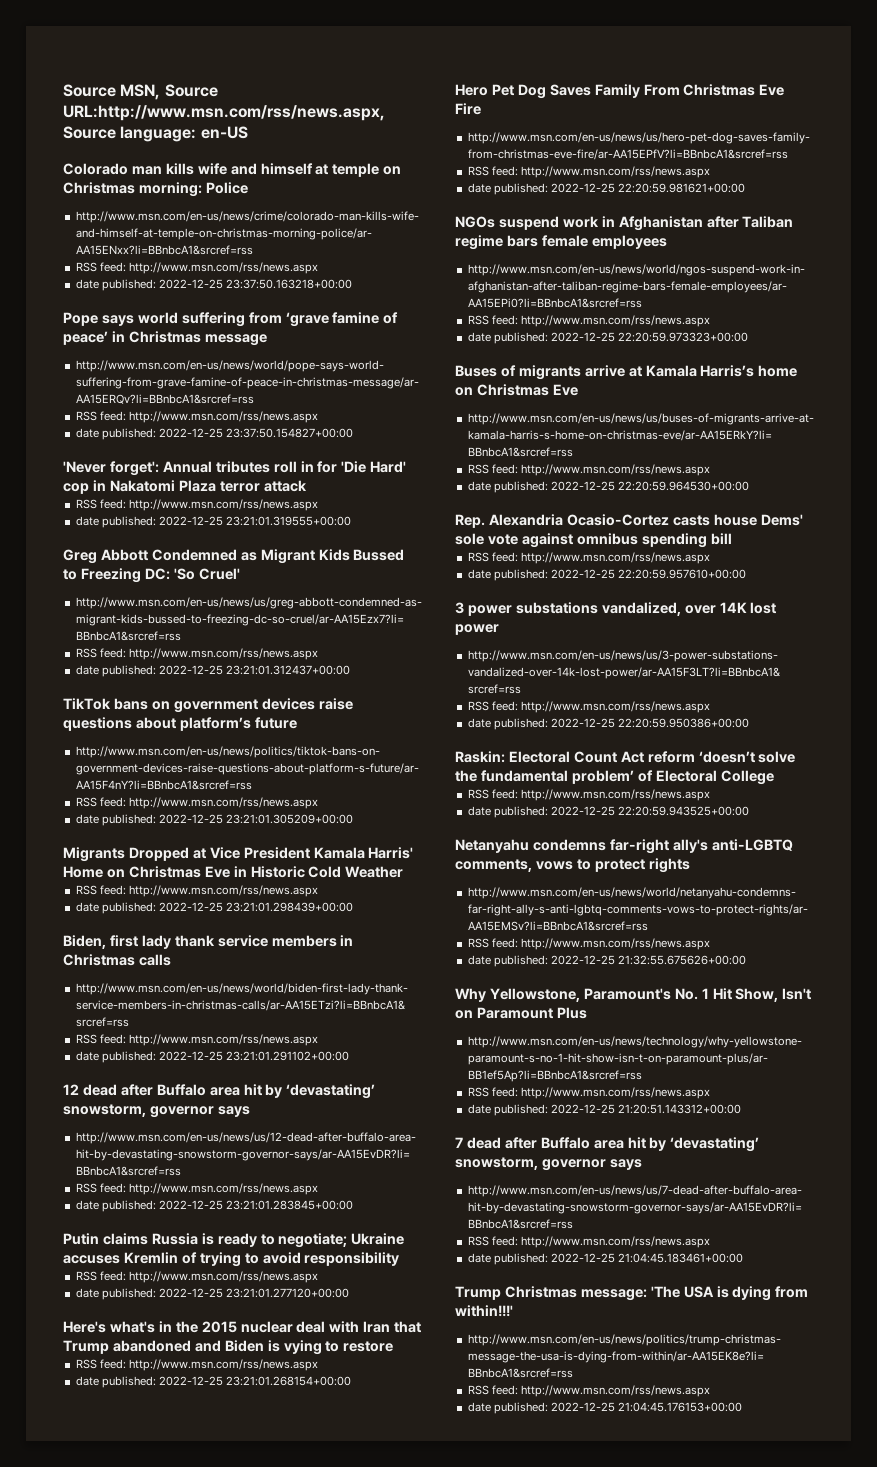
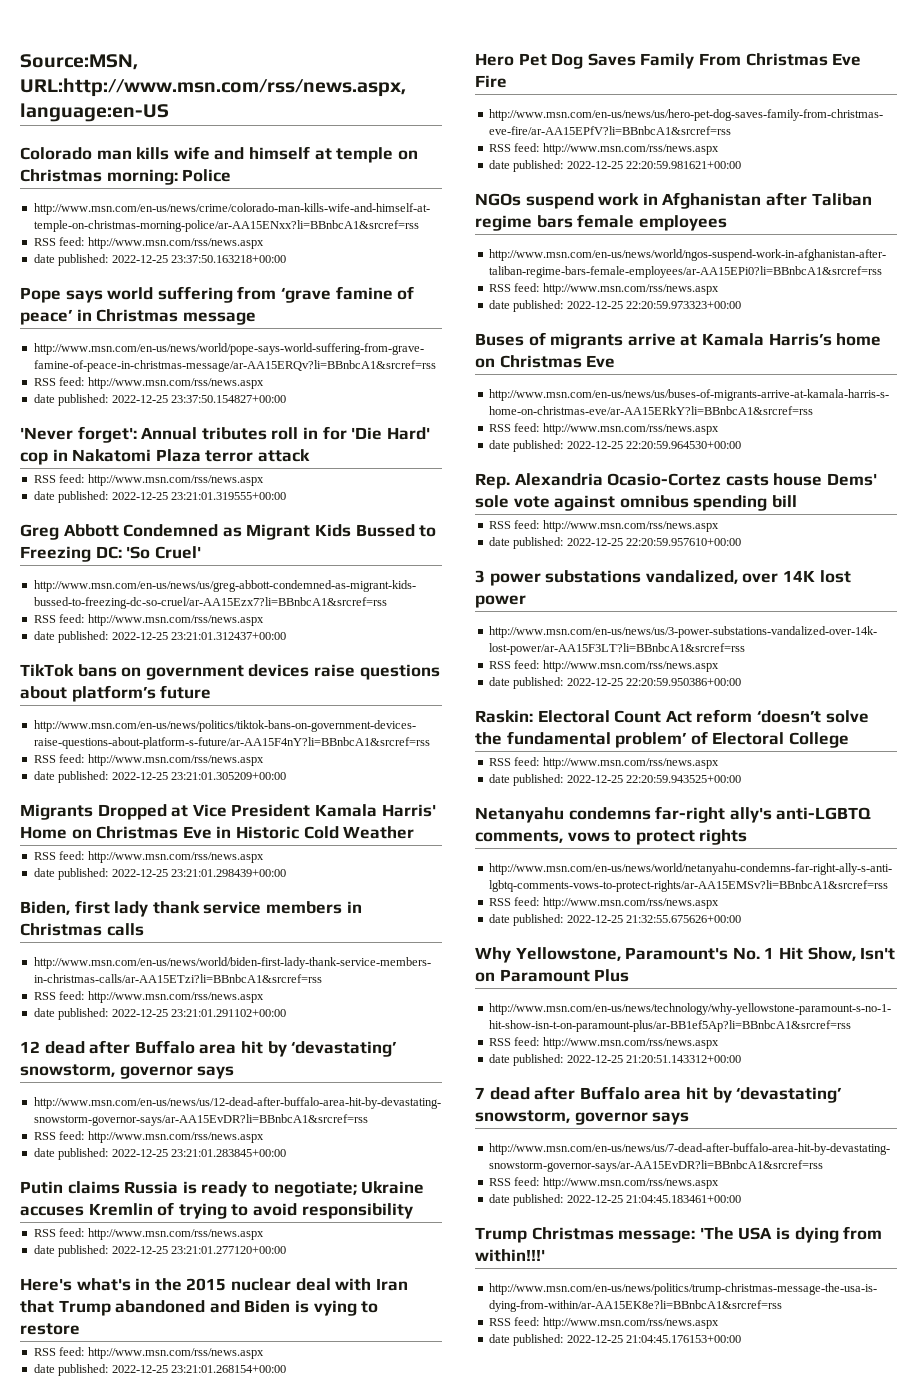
[63,84,218,100] [63,105,385,121] [63,126,248,142] Source MSN, Source URL:http://www.msn.com/rss/news.aspx, Source language: en-US -> [20,54,138,70] [20,78,406,97] [20,103,169,122] Source:MSN, URL:http://www.msn.com/rss/news.aspx, language:en-US

